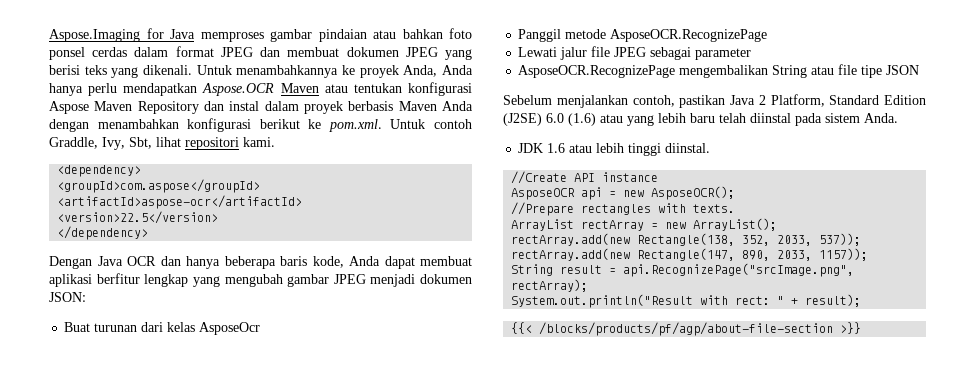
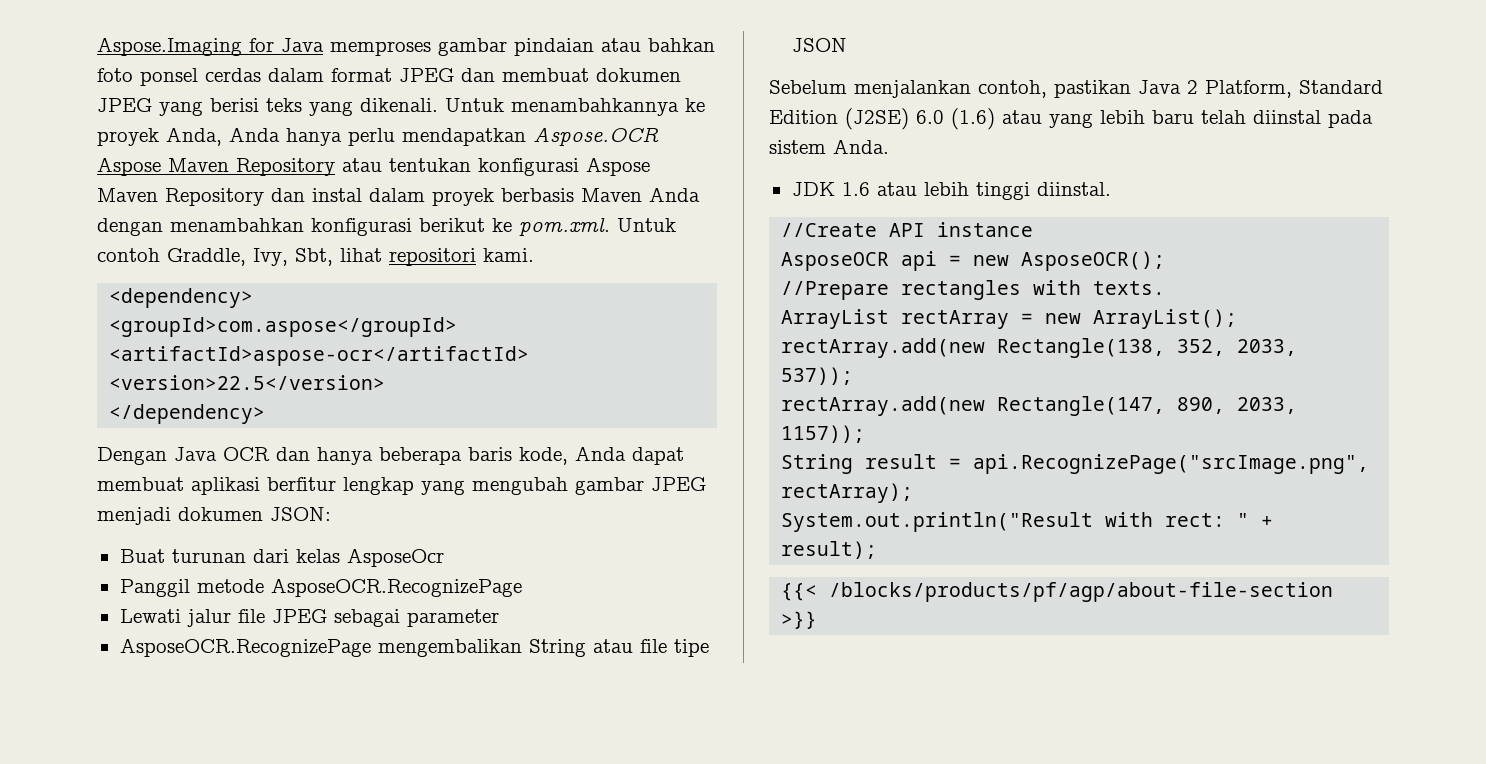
[280,83,319,93] Maven -> [97,157,335,176] Aspose Maven Repository

